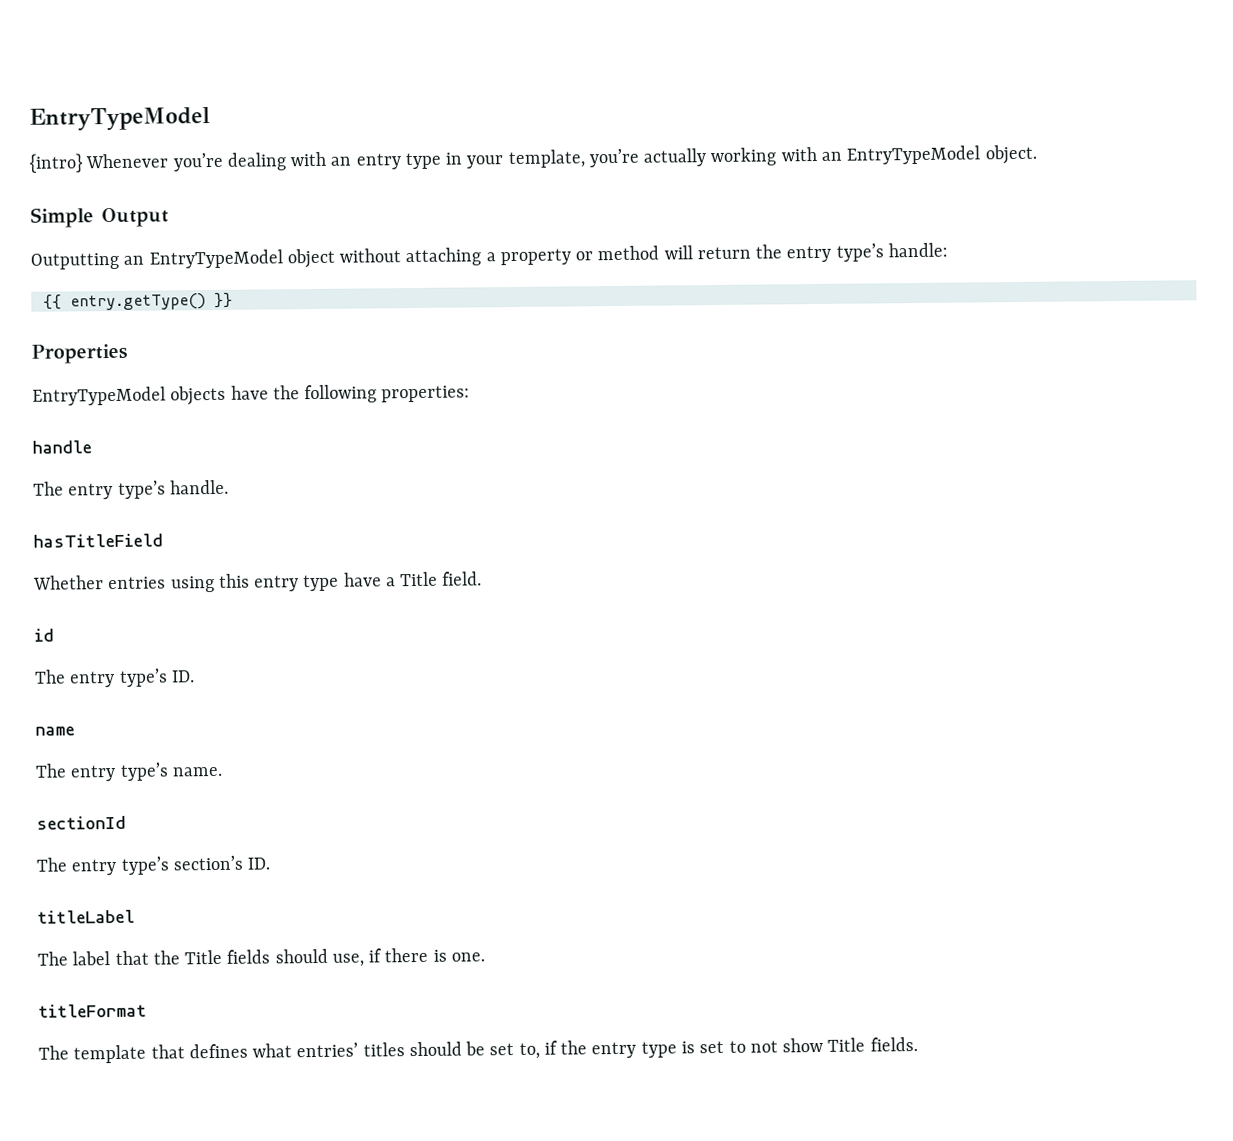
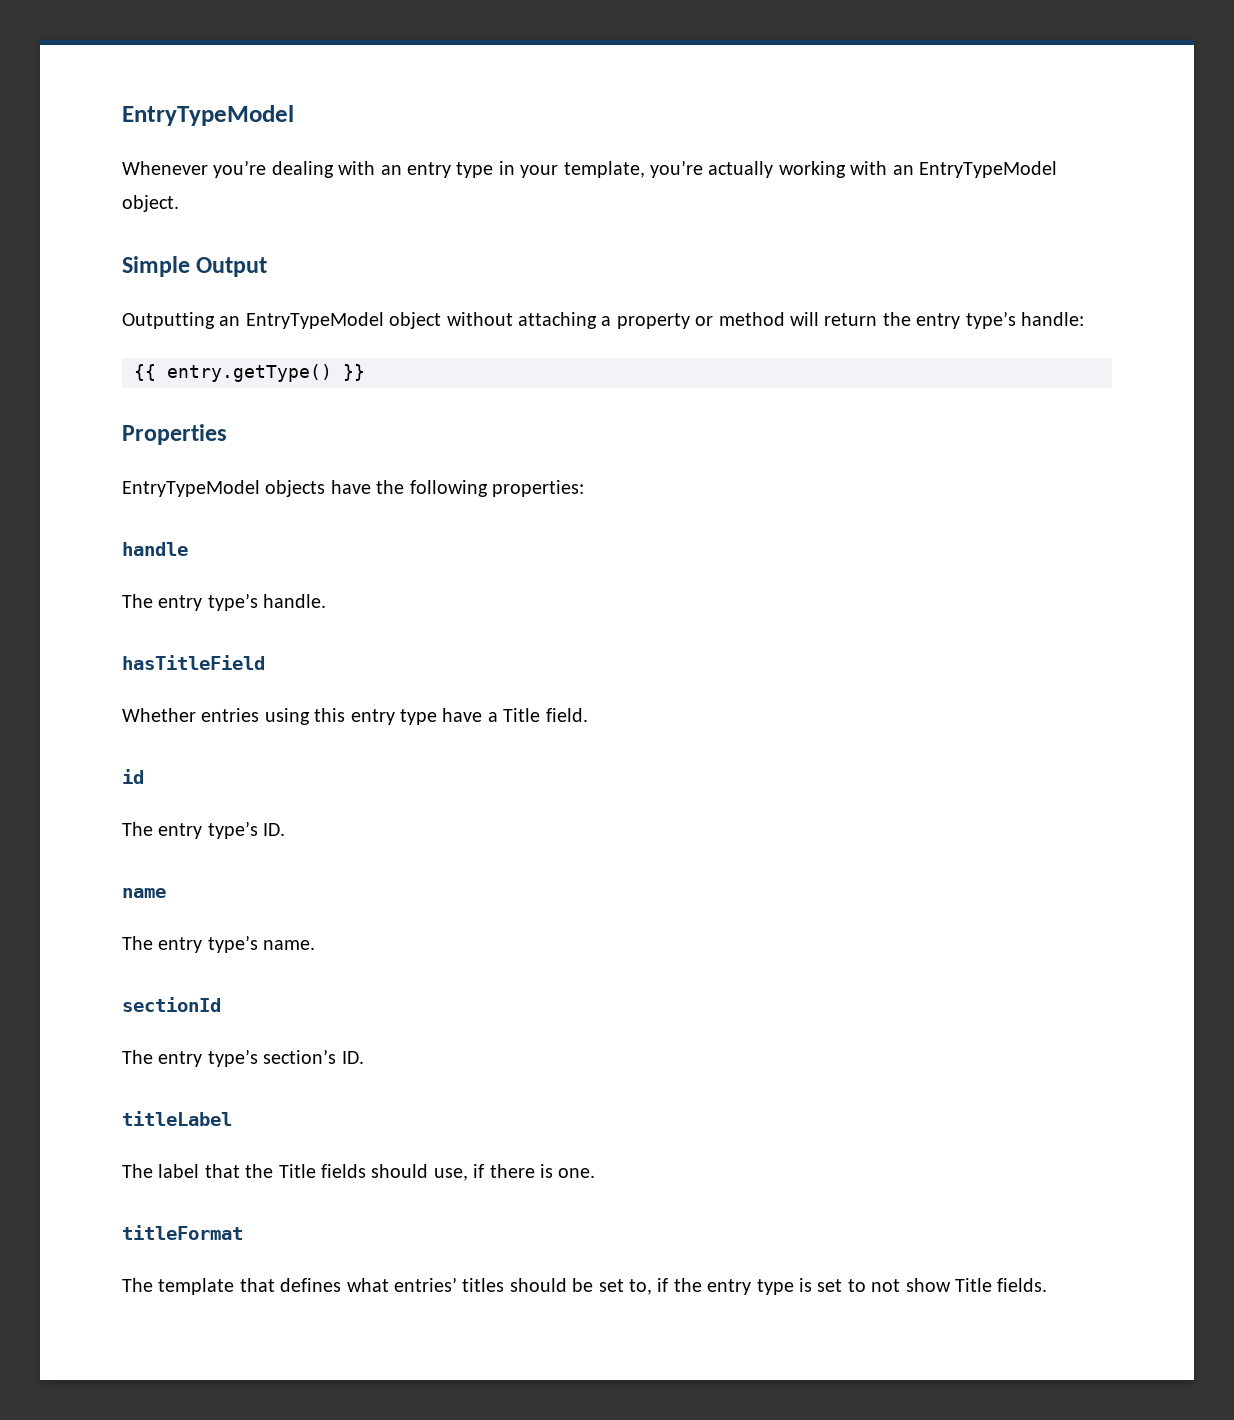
[29,153,84,173] {intro} -> (294, 115) none

